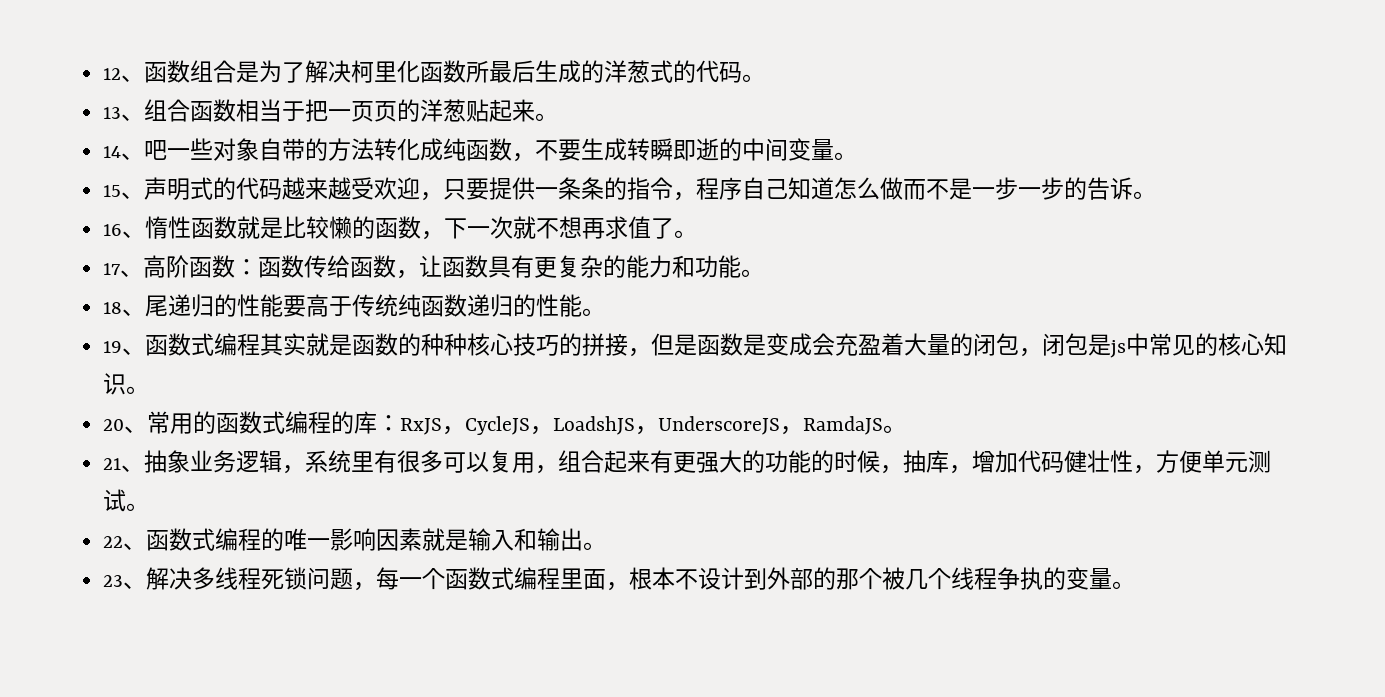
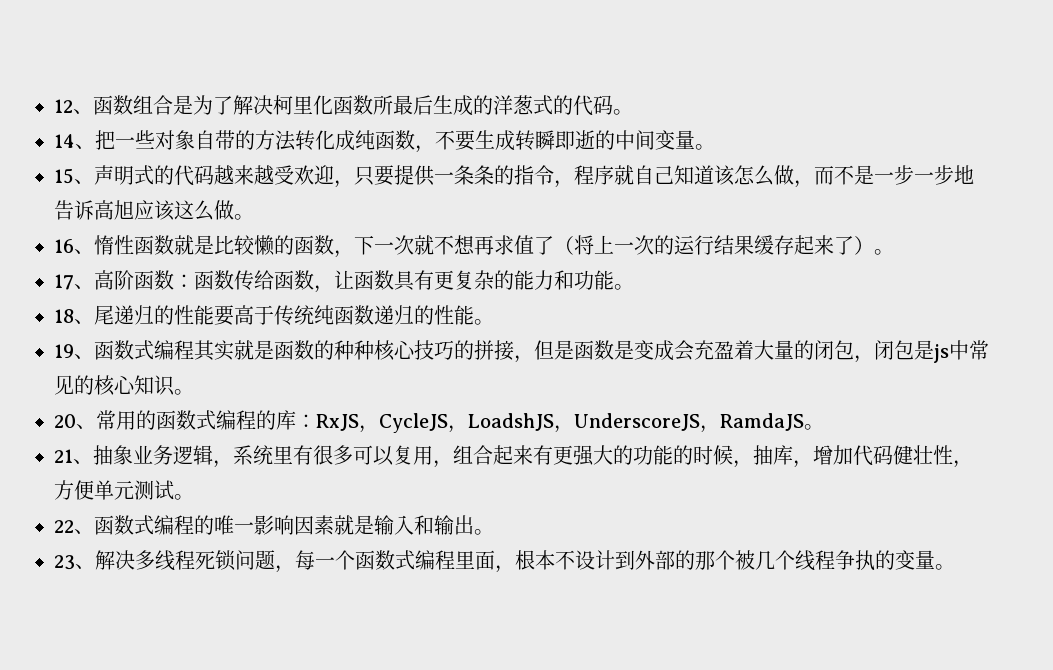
[103,99,559,122] // 13、组合函数相当于把一页页的洋葱贴起来。 -> (633, 112) none
[144,140,168,160] 吧 -> [95,130,115,150] 把
(743, 188) none -> [614,165,634,185] 就
[834,177,904,200] 怎么做 -> [714,165,814,188] 该怎么做，
[1064,177,1134,200] 的告诉 -> [954,165,974,184] [54,200,234,221] 地告诉高旭应该这么做
(675, 228) none -> [554,235,874,255] （将上一次的运行结果缓存起来了）

